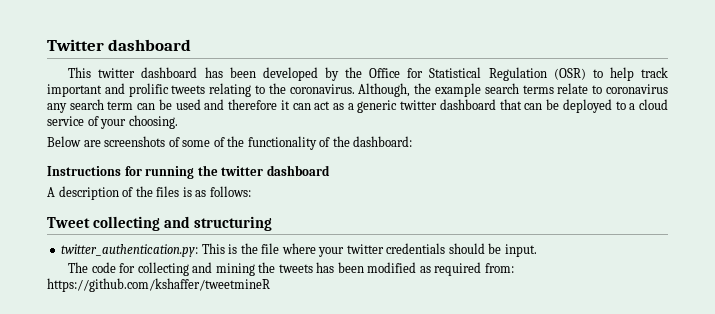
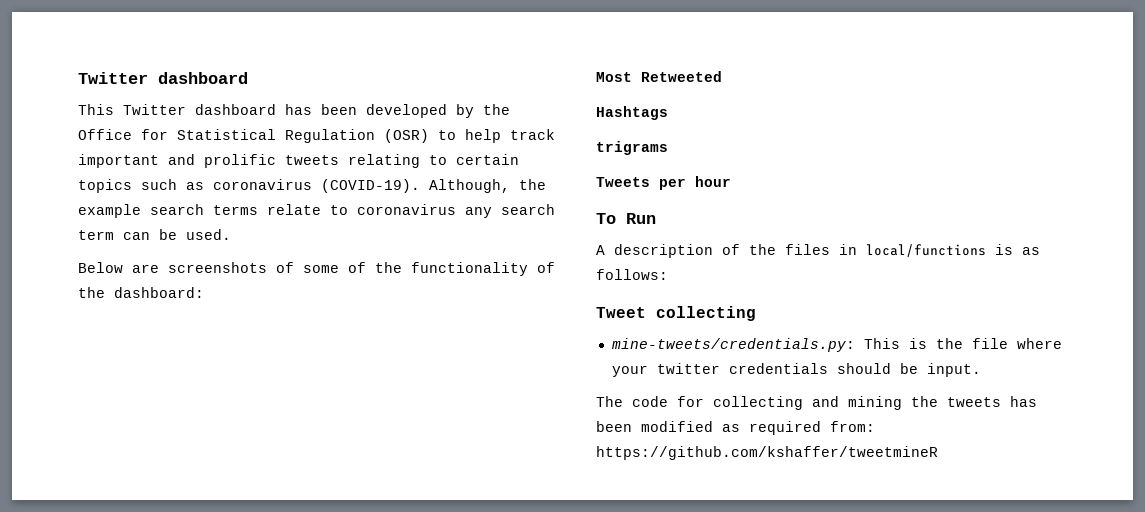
[98,68,136,78] twitter -> [123,104,186,115] Twitter
[268,83,355,94] the coronavirus. -> [456,154,519,165] [78,179,420,193] certain topics such as coronavirus (COVID-19).
[175,99,669,113] [47,115,178,129] used and therefore it can act as a generic twitter dashboard that can be deployed to a cloud service of your choosing. -> [186,229,231,240] used.
[47,165,330,179] Instructions for running the twitter dashboard -> [596,71,722,82] [596,106,668,120] [596,141,668,155] [596,176,731,190] [596,213,656,224] Most Retweeted // Hashtags // trigrams // Tweets per hour // To Run
(180, 191) none -> [839,244,986,257] in local/functions
[164,216,273,231] [61,244,199,257] and structuring // twitter_authentication.py: -> [611,338,855,352] // mine-tweets/credentials.py:

